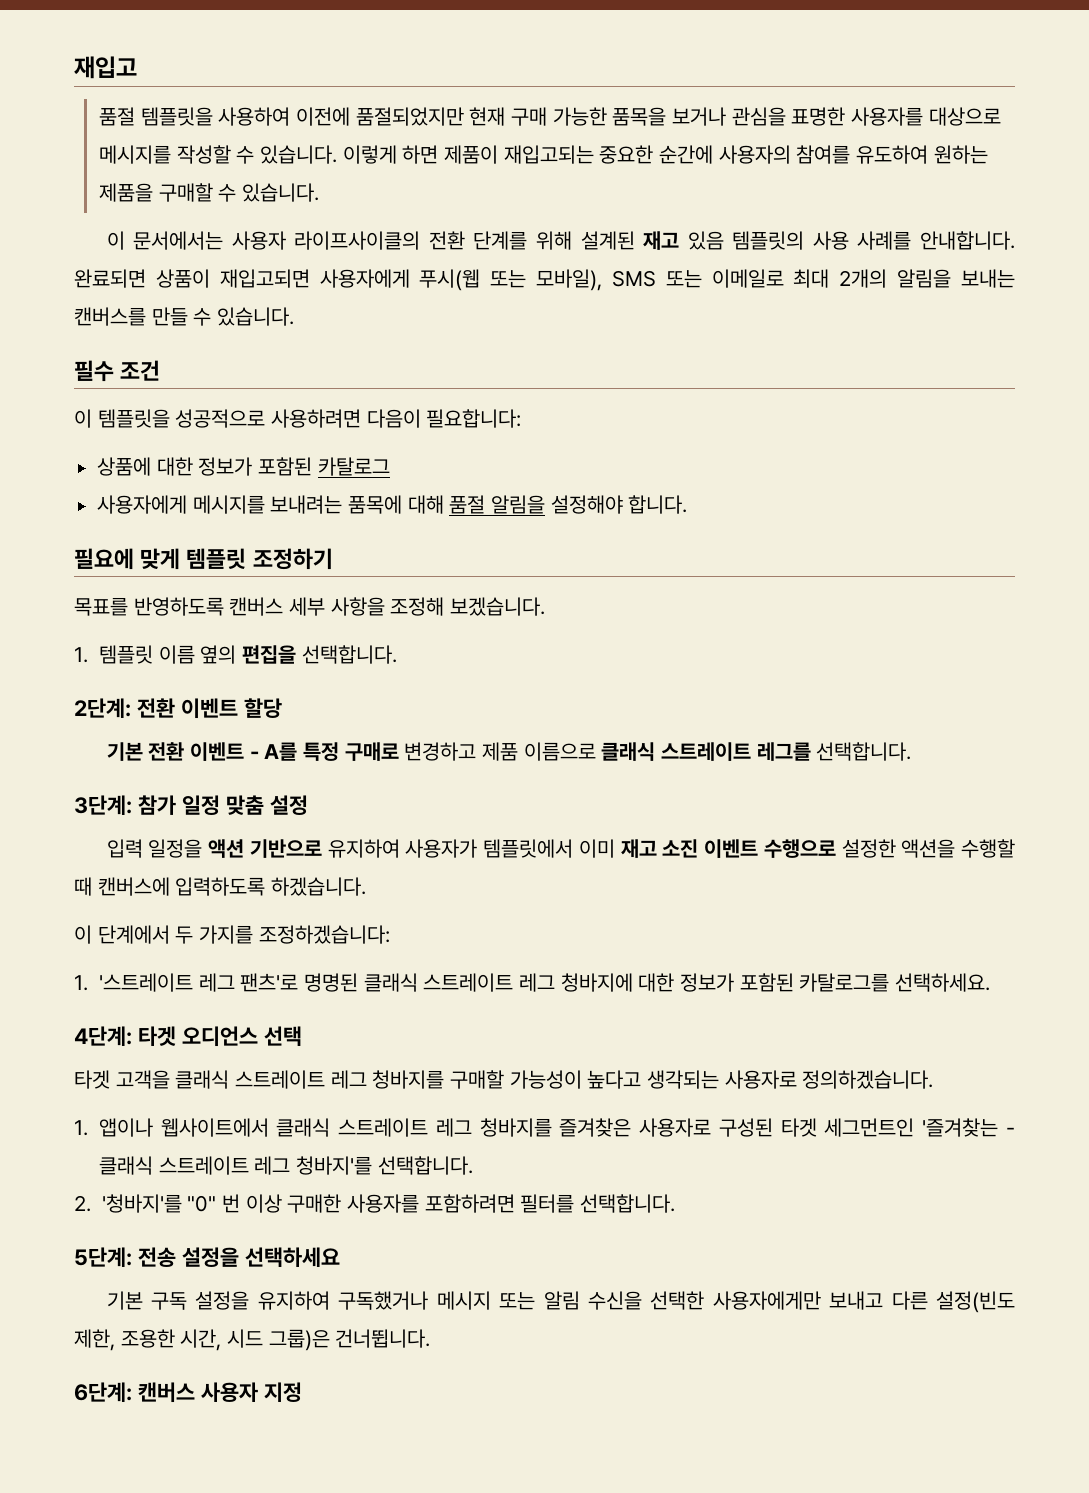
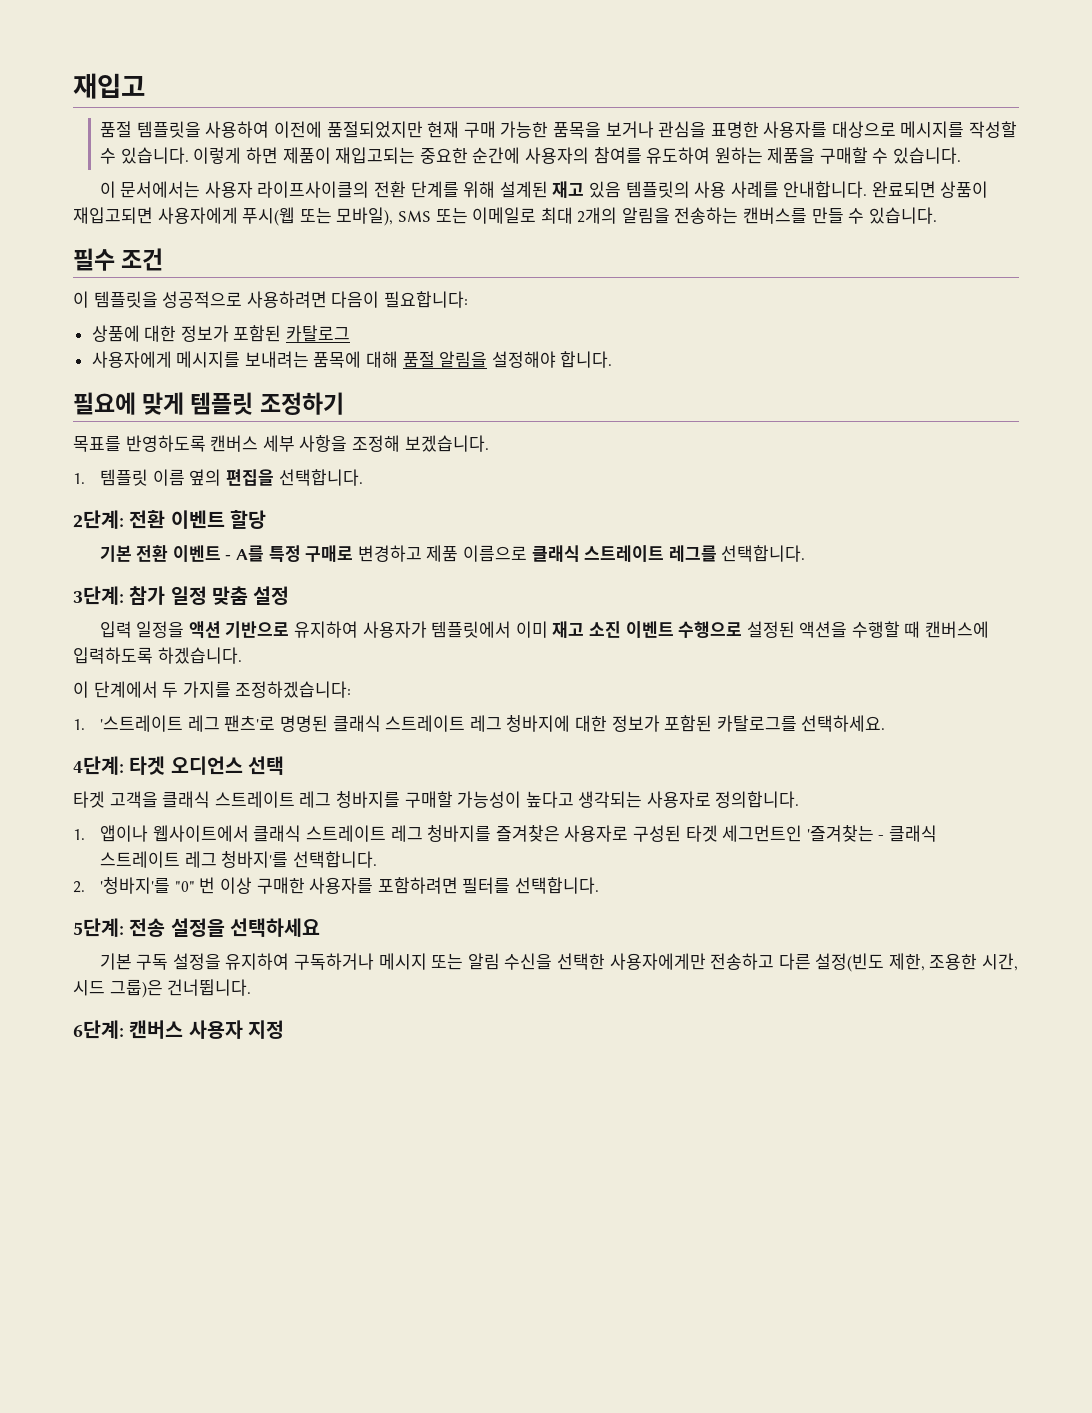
[960,269,1015,288] 보내는 -> [674,207,739,224] 전송하는
[841,839,896,858] 설정한 -> [746,621,795,638] 설정된
[802,1070,934,1089] 정의하겠습니다. -> [715,791,800,808] 정의합니다.
[338,1291,429,1310] 구독했거나 -> [293,953,374,970] 구독하거나
[829,1291,884,1310] 보내고 -> [710,953,775,970] 전송하고

